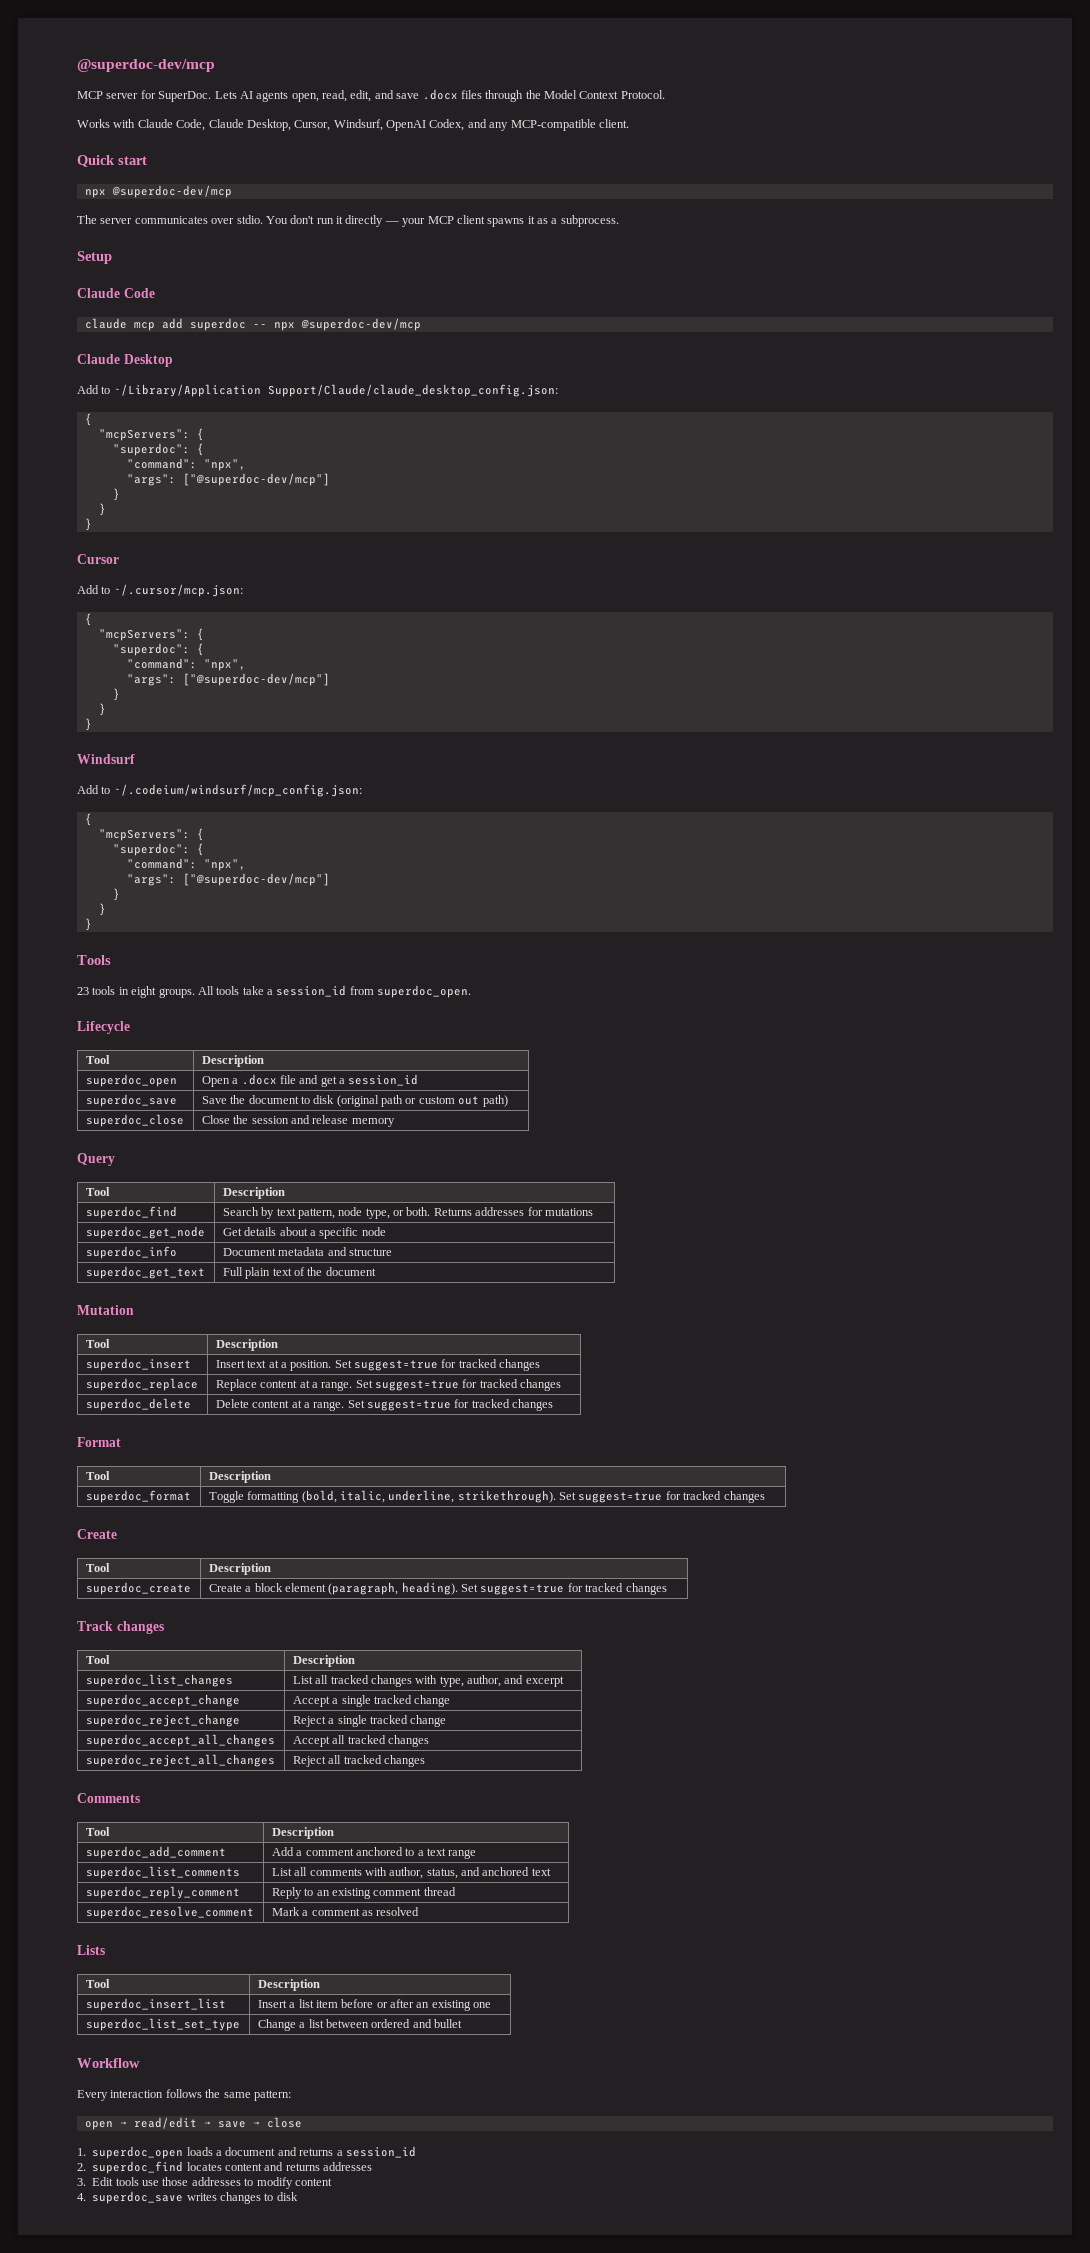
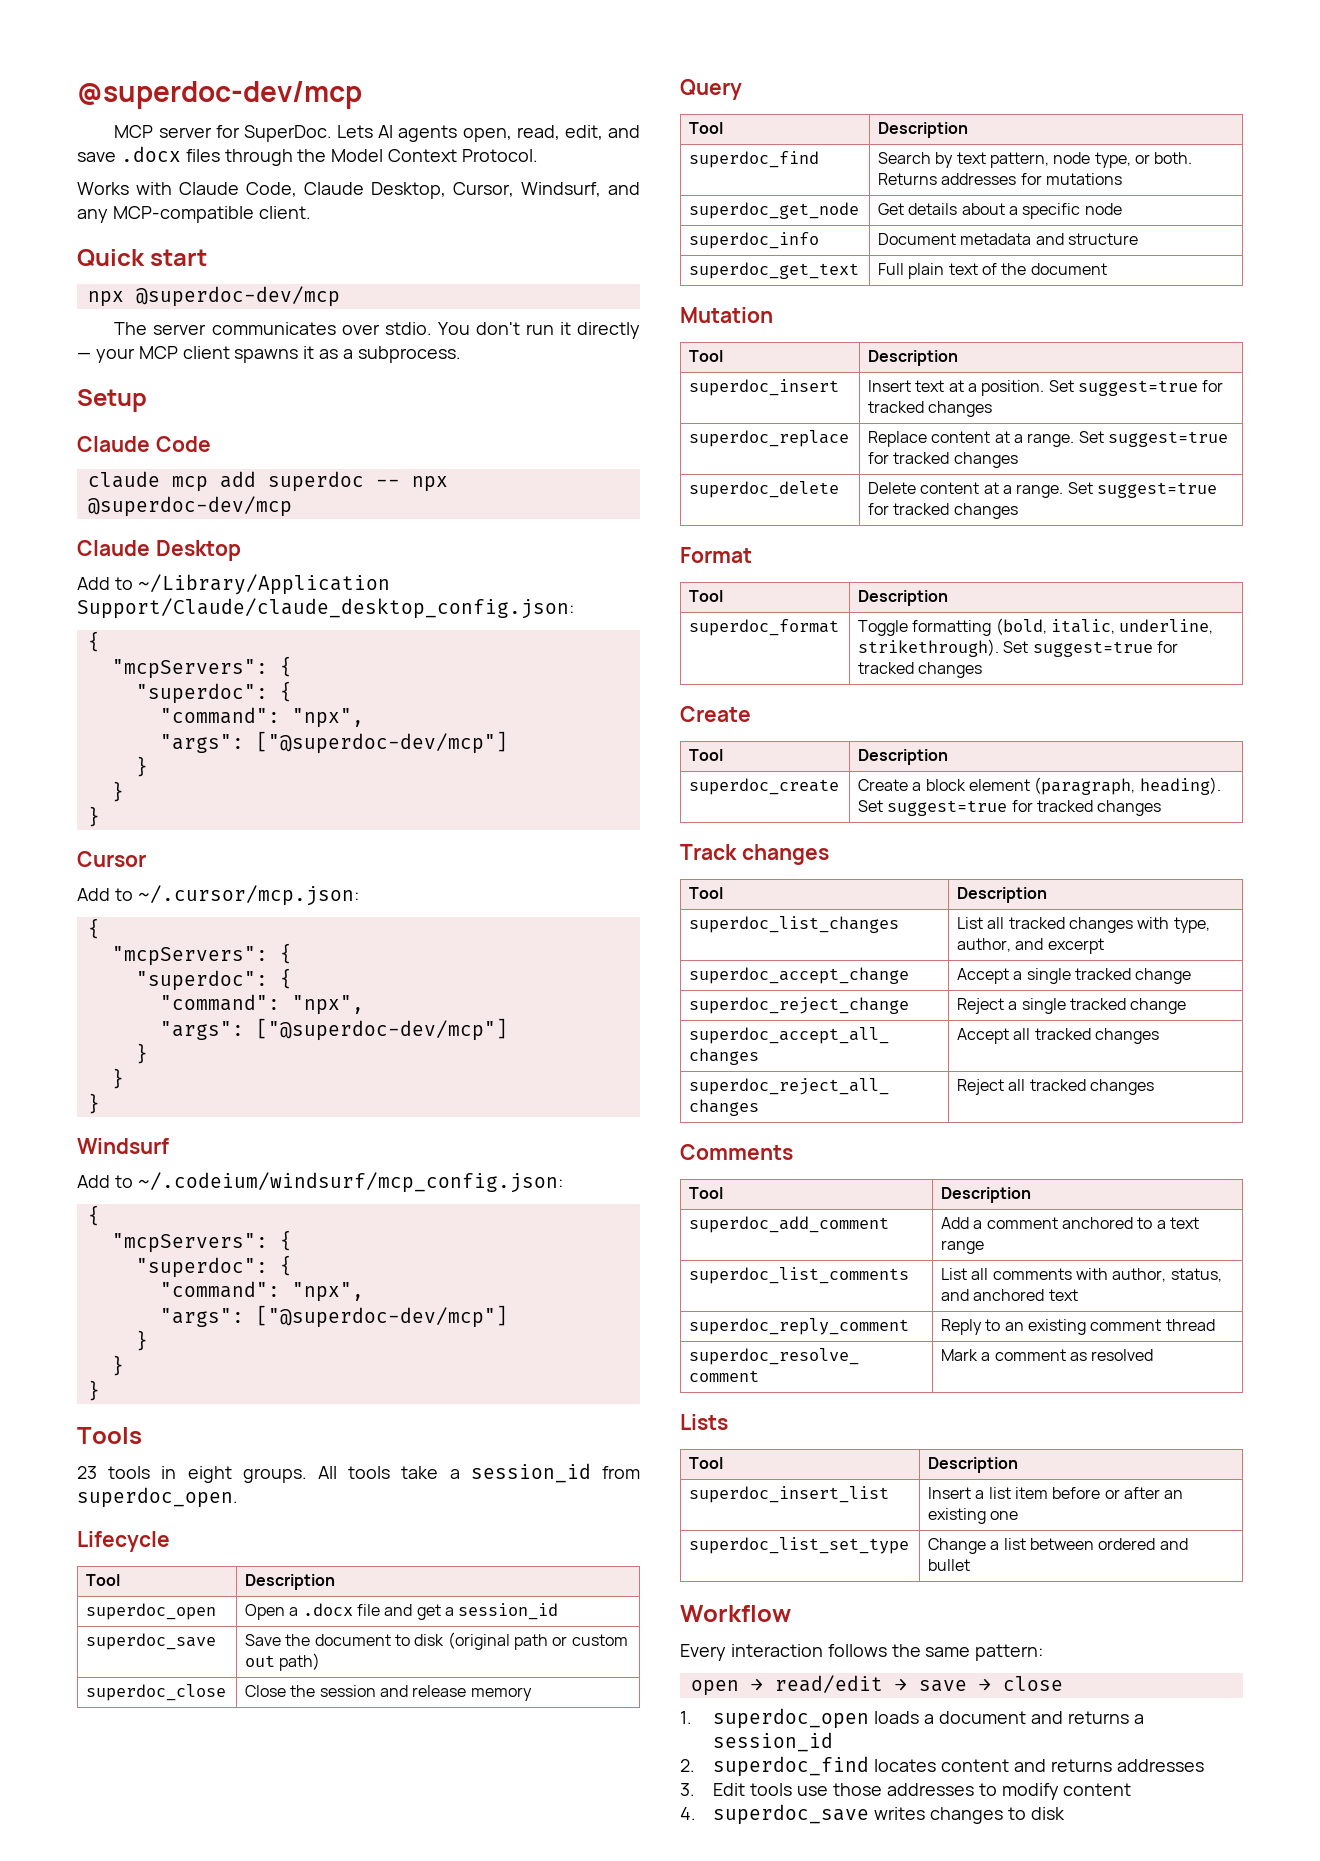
[386,119,465,131] OpenAI Codex, -> (601, 189) none

